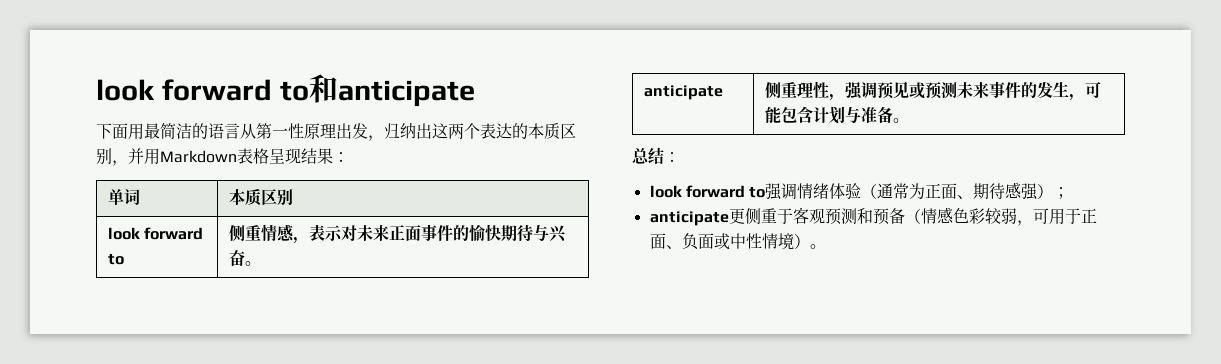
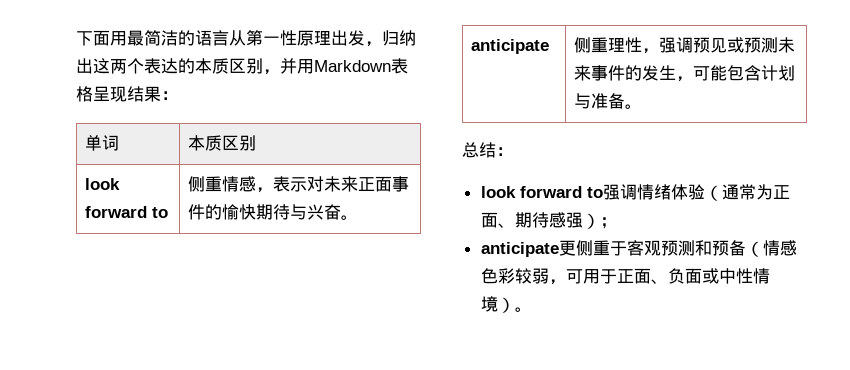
[96,74,475,107] look forward to和anticipate // -> (76, 38) none

